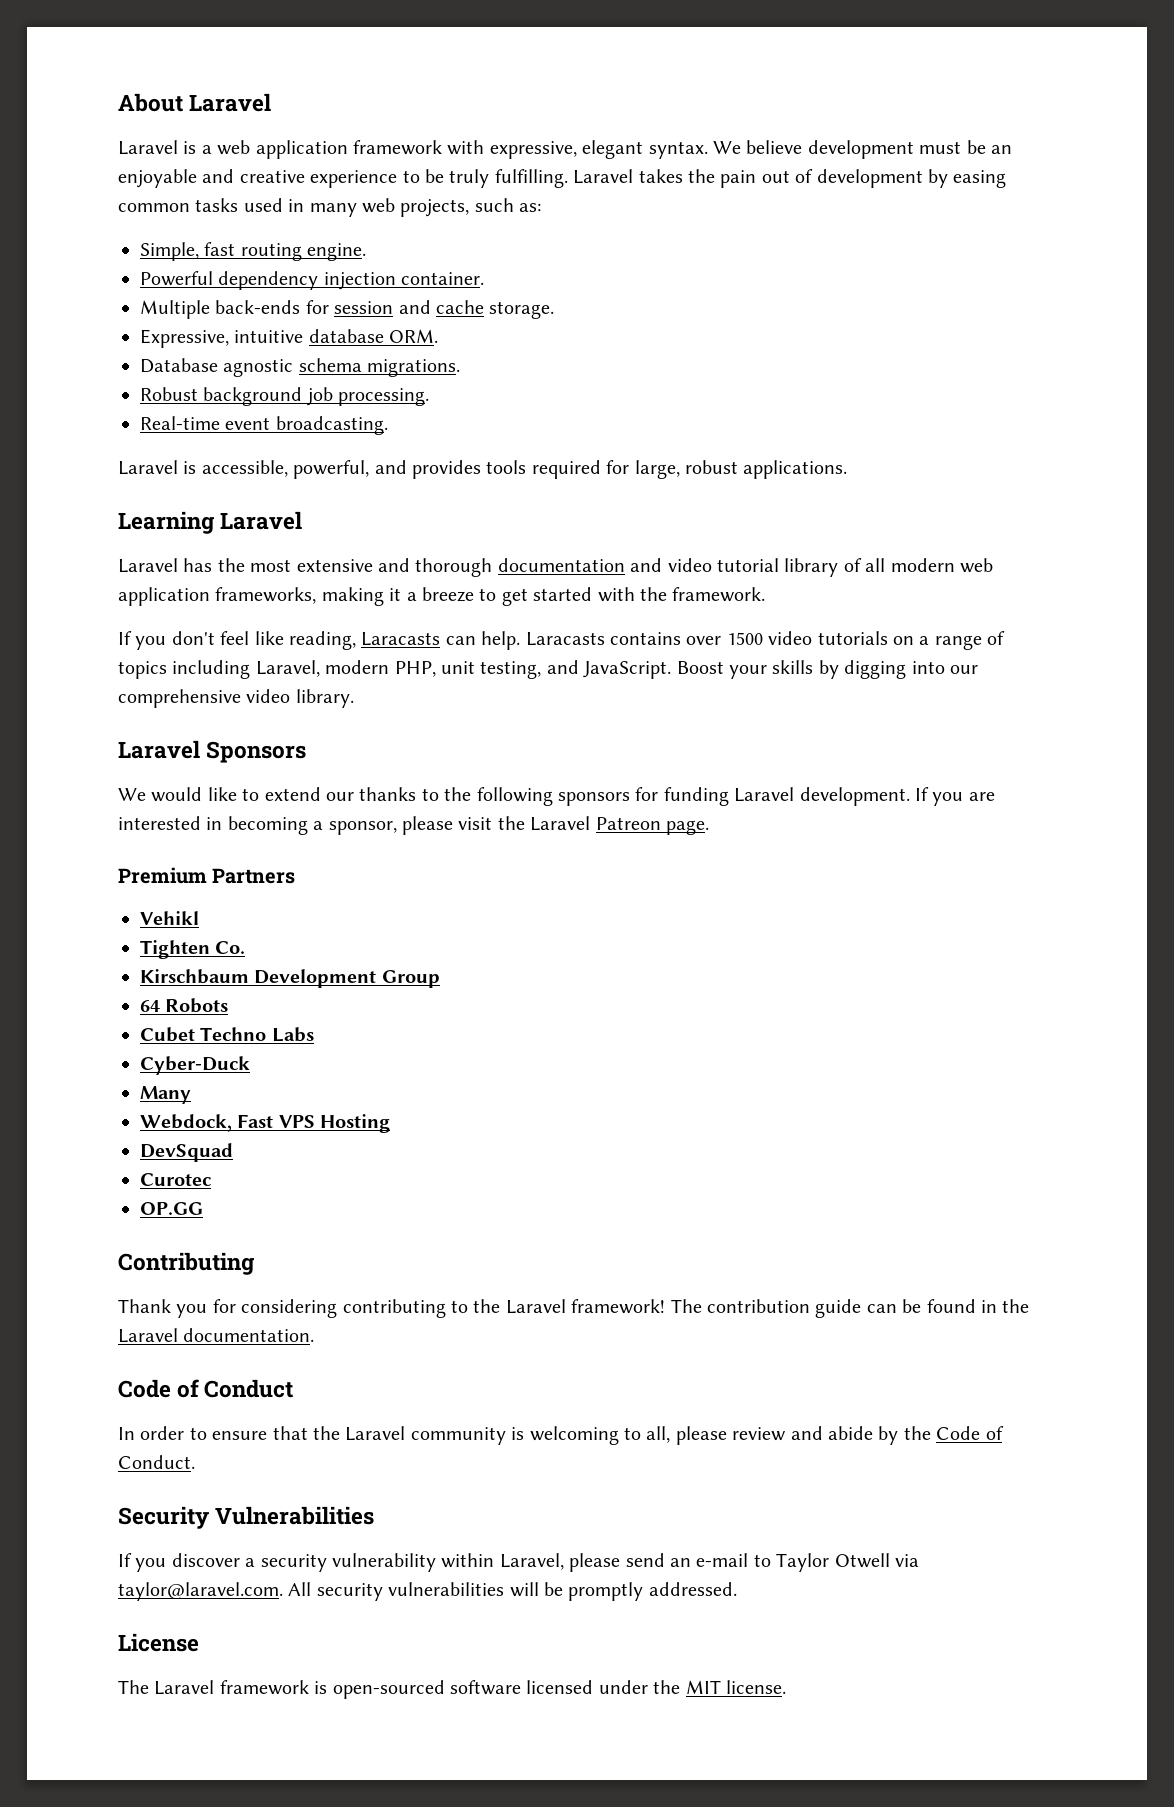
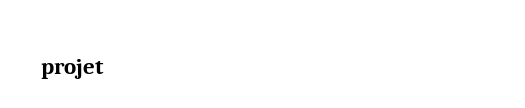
[118,93,272,112] [118,140,1012,159] [118,169,1007,188] [118,198,542,217] [140,242,367,261] [140,271,485,290] [140,300,555,319] [140,329,439,348] [140,358,461,377] [140,387,430,406] [140,416,388,435] [118,460,848,479] [118,511,303,534] [118,558,993,577] [118,587,766,606] [118,631,1006,650] [118,660,978,679] [118,689,354,708] [118,740,307,763] [118,787,995,806] [118,816,709,835] [118,867,296,884] [140,911,199,925] [140,940,246,959] [140,969,440,988] [140,998,229,1013] [140,1027,314,1042] [140,1056,250,1075] [140,1086,191,1104] [140,1114,391,1133] [140,1143,233,1162] [140,1173,211,1186] [140,1202,203,1215] [118,1252,255,1275] [118,1299,1030,1318] [118,1328,315,1343] [118,1379,294,1398] [118,1426,1004,1445] [118,1455,195,1469] [118,1506,375,1529] [118,1553,919,1572] [118,1582,737,1601] [118,1633,199,1652] [118,1680,786,1699] About Laravel // Laravel is a web application framework with expressive, elegant syntax. We believe development must be an enjoyable and creative experience to be truly fulfilling. Laravel takes the pain out of development by easing common tasks used in many web projects, such as: // Simple, fast routing engine. // Powerful dependency injection container. // Multiple back-ends for session and cache storage. // Expressive, intuitive database ORM. // Database agnostic schema migrations. // Robust background job processing. // Real-time event broadcasting. // Laravel is accessible, powerful, and provides tools required for large, robust applications. // Learning Laravel // Laravel has the most extensive and thorough documentation and video tutorial library of all modern web application frameworks, making it a breeze to get started with the framework. // If you don't feel like reading, Laracasts can help. Laracasts contains over 1500 video tutorials on a range of topics including Laravel, modern PHP, unit testing, and JavaScript. Boost your skills by digging into our comprehensive video library. // Laravel Sponsors // We would like to extend our thanks to the following sponsors for funding Laravel development. If you are interested in becoming a sponsor, please visit the Laravel Patreon page. // Premium Partners // Vehikl // Tighten Co. // Kirschbaum Development Group // 64 Robots // Cubet Techno Labs // Cyber-Duck // Many // Webdock, Fast VPS Hosting // DevSquad // Curotec // OP.GG // Contributing // Thank you for considering contributing to the Laravel framework! The contribution guide can be found in the Laravel documentation. // Code of Conduct // In order to ensure that the Laravel community is welcoming to all, please review and abide by the Code of Conduct. // Security Vulnerabilities // If you discover a security vulnerability within Laravel, please send an e-mail to Taylor Otwell via taylor@laravel.com. All security vulnerabilities will be promptly addressed. // License // The Laravel framework is open-sourced software licensed under the MIT license. -> [41,59,104,79] projet

